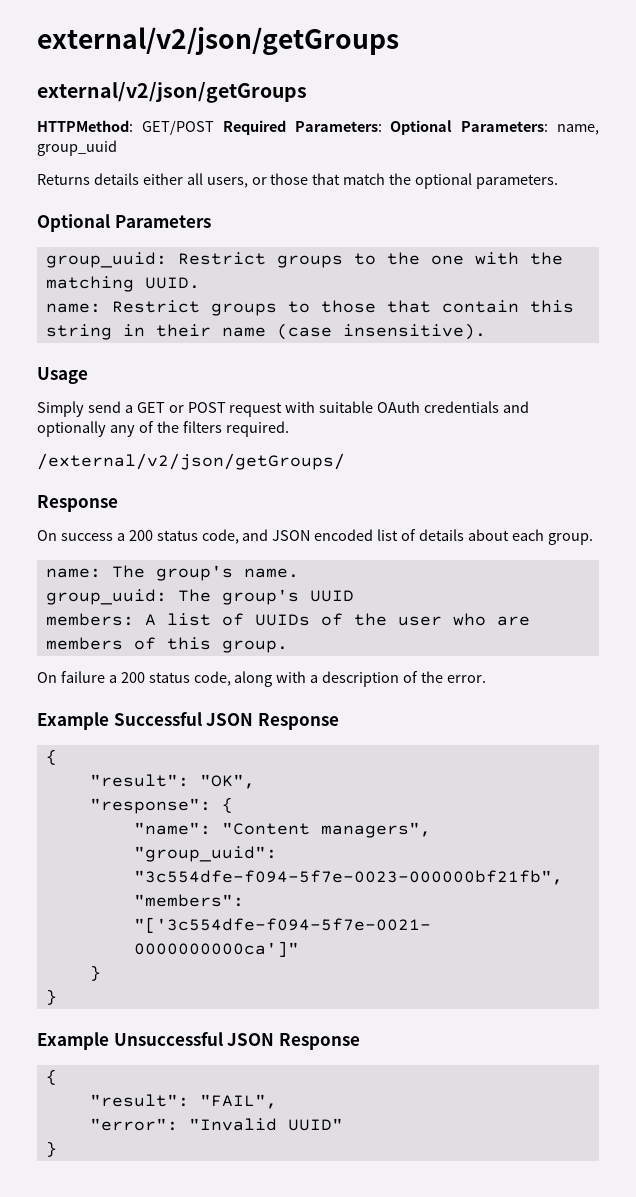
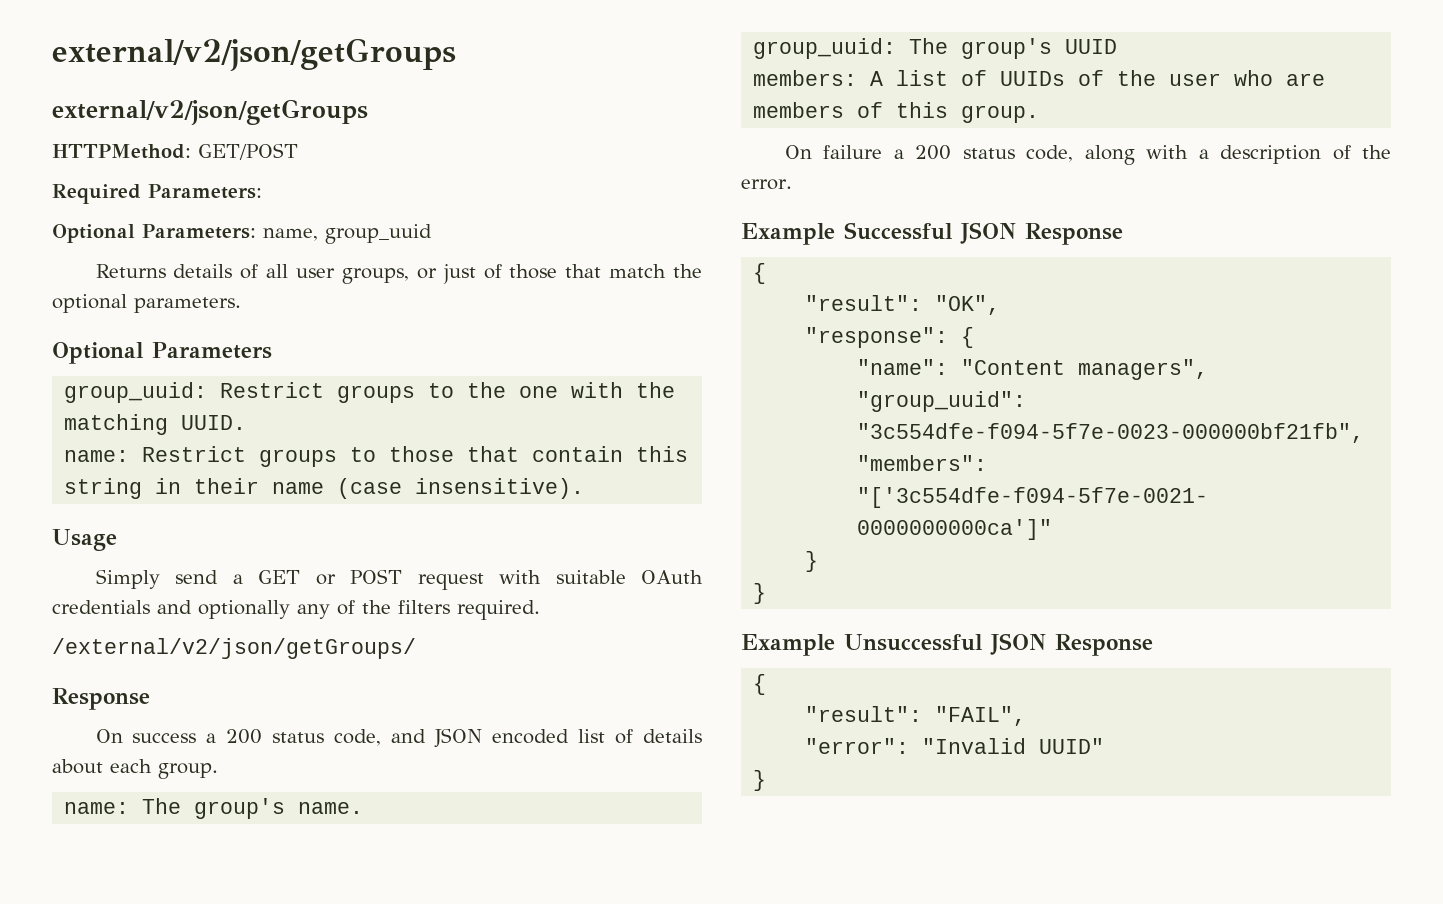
(214, 127) none -> (298, 151) //
(382, 126) none -> (262, 191) //
[142,173,267,188] either all users, or -> [240,264,502,284] of all user groups, or just of

